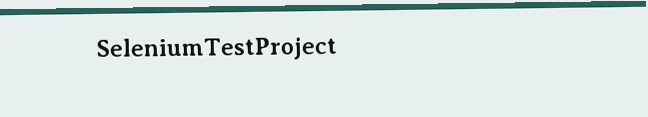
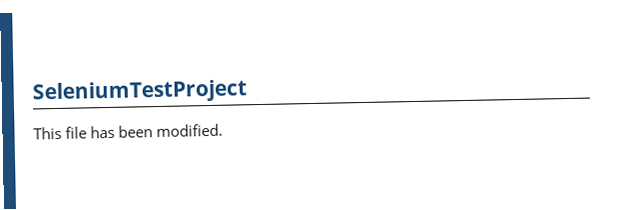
(338, 48) none -> [33,123,224,140] // This file has been modified.

